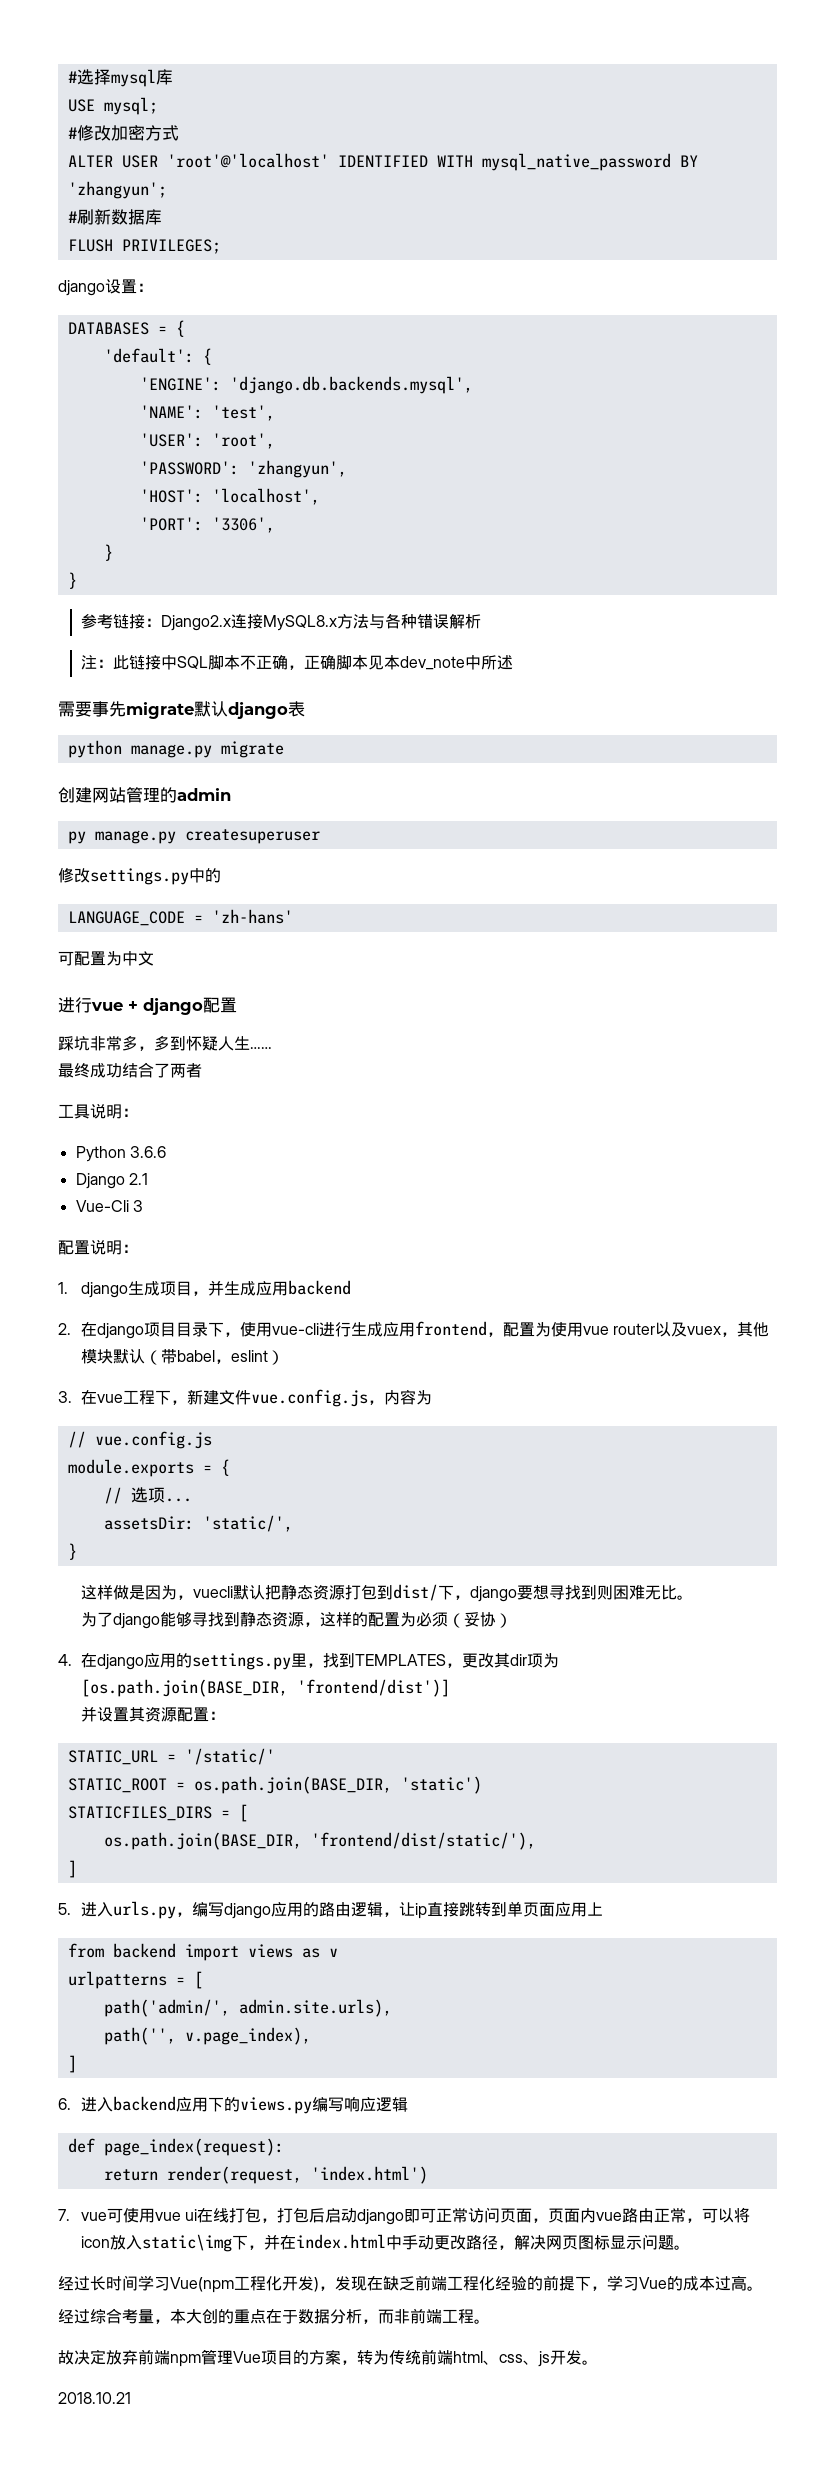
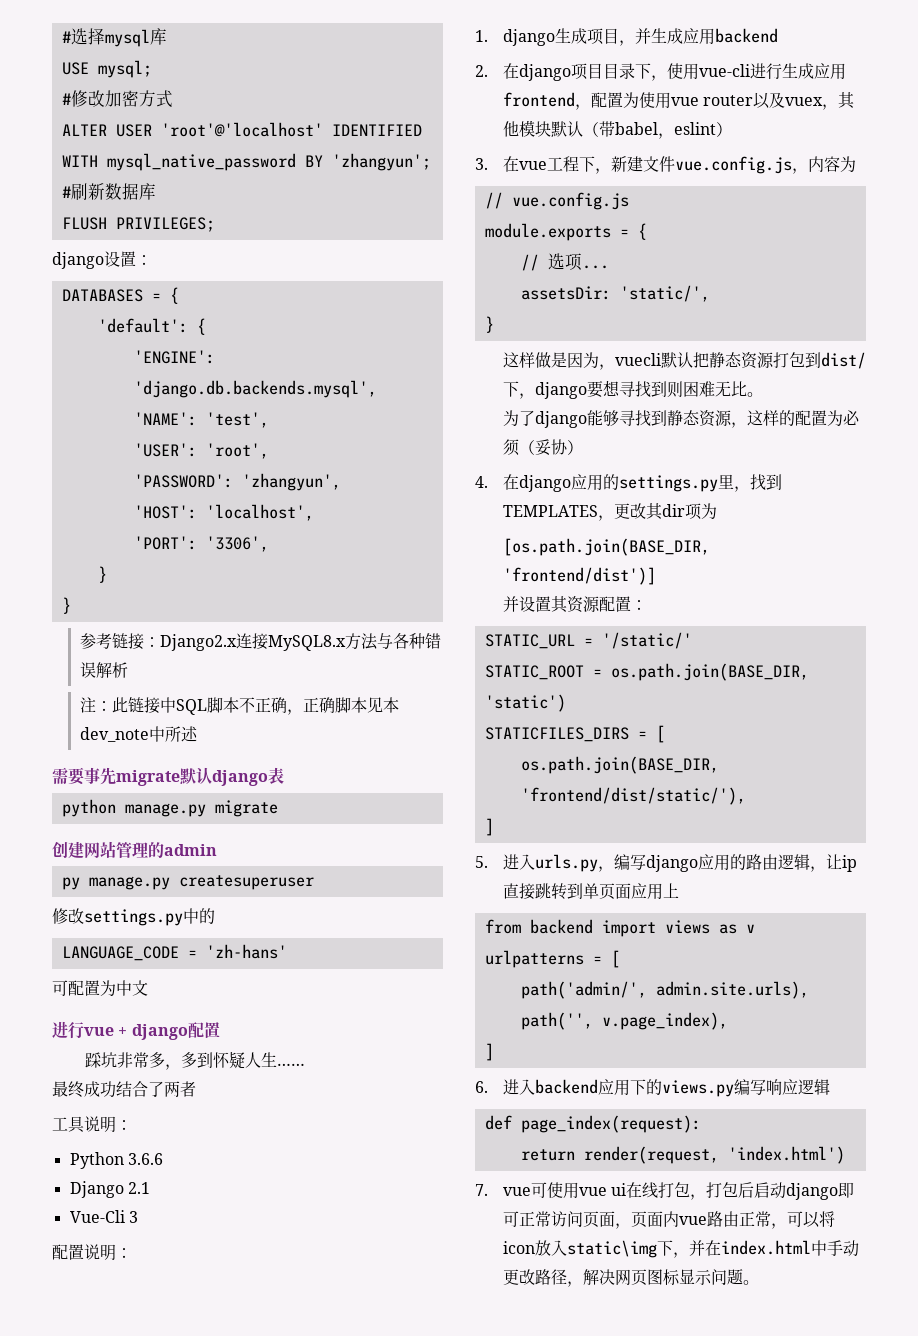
[58,2275,763,2293] [58,2308,490,2324] [58,2349,598,2367] [58,2392,131,2404] // 经过长时间学习Vue(npm工程化开发)，发现在缺乏前端工程化经验的前提下，学习Vue的成本过高。 // 经过综合考量，本大创的重点在于数据分析，而非前端工程。 // 故决定放弃前端npm管理Vue项目的方案，转为传统前端html、css、js开发。 // 2018.10.21 -> (759, 1282) none

